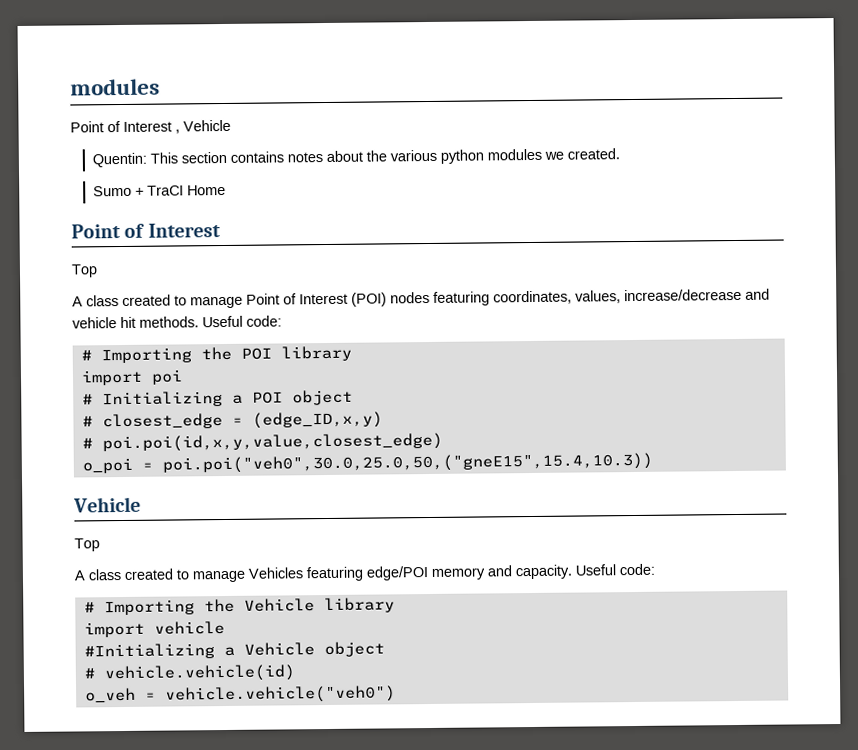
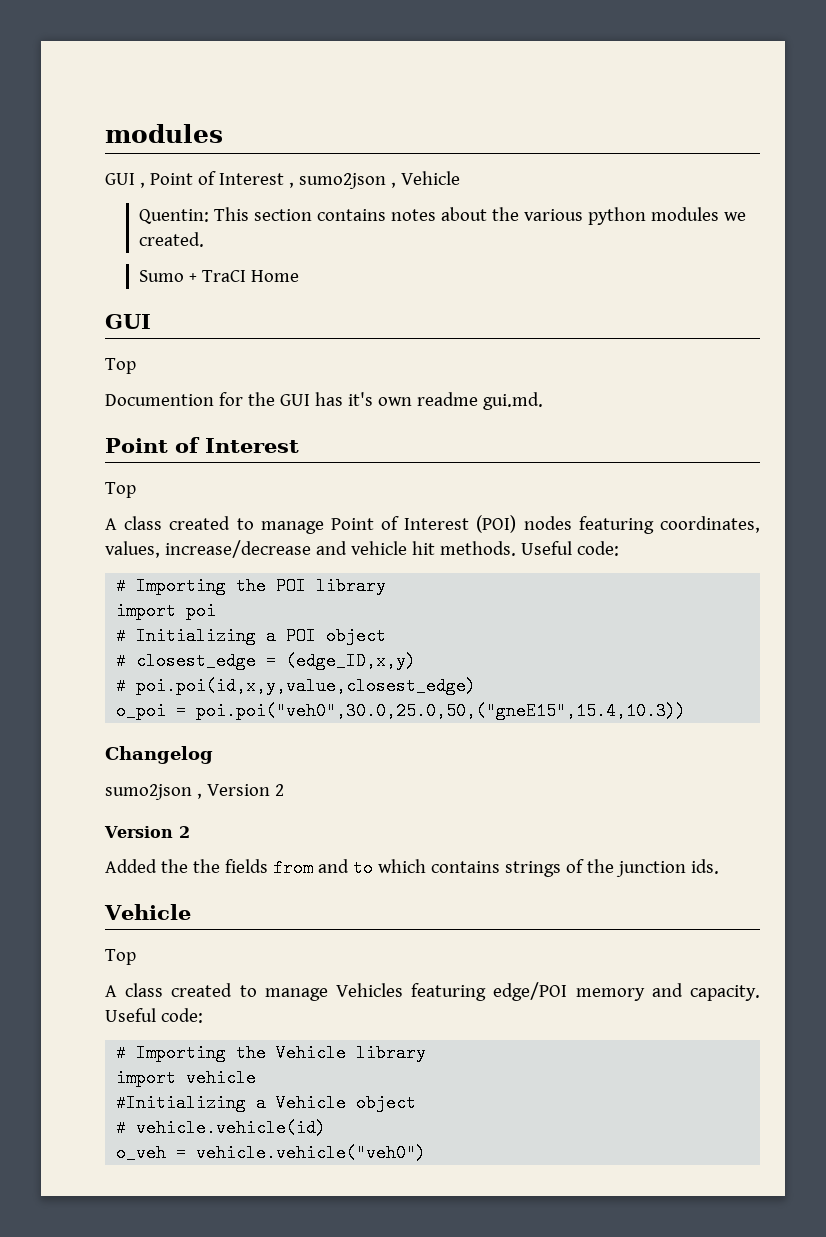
(160, 87) none -> [105,173,145,188] GUI ,
(180, 131) none -> [298,173,396,189] sumo2json ,
(227, 190) none -> [105,314,151,329] [105,358,136,374] [105,392,543,410] // GUI // Top // Documention for the GUI has it's own readme gui.md.
(653, 463) none -> [105,746,213,764] [105,784,284,800] [104,826,190,838] [105,859,719,877] // Changelog // sumo2json , Version 2 // Version 2 // Added the the fields from and to which contains strings of the junction ids.

